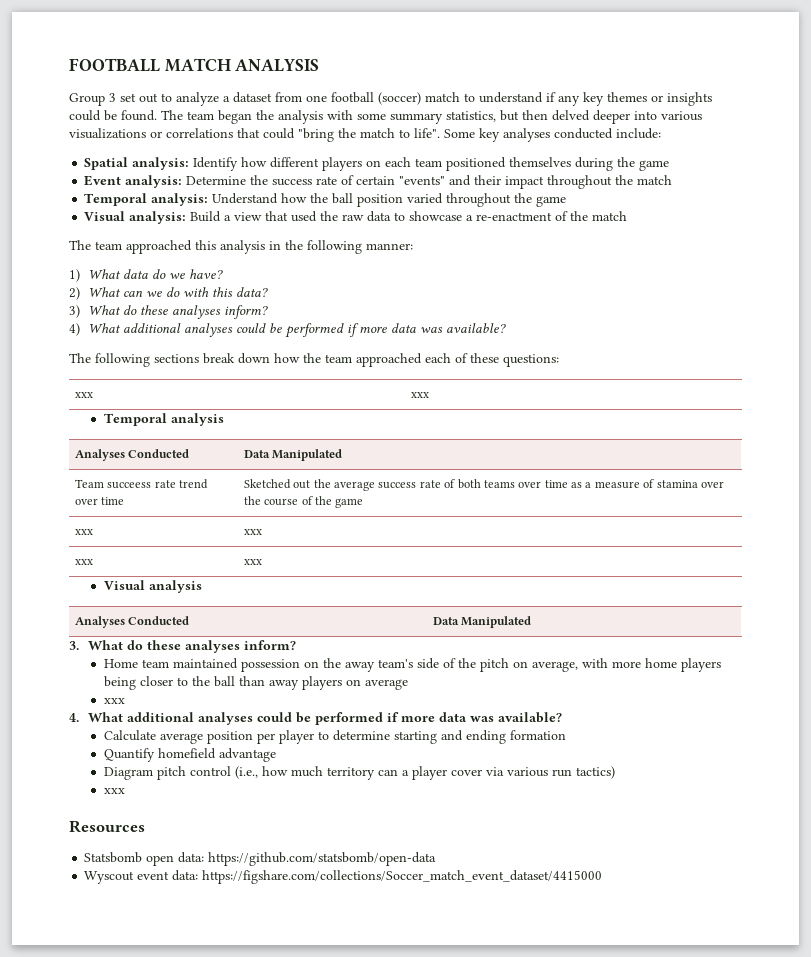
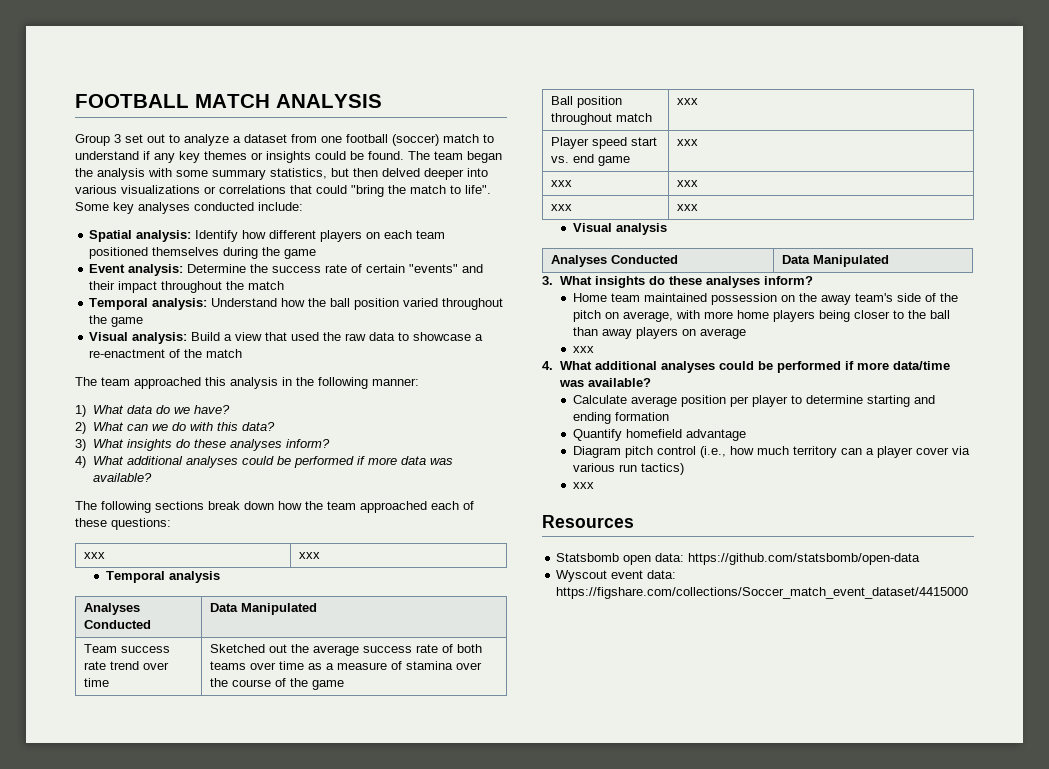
(122, 310) none -> [126,439,172,451] insights
[107,482,152,489] succeess -> [121,646,171,653] success
(364, 503) none -> [551,96,623,108] [551,113,653,125] [677,98,699,105] [551,137,658,149] [551,154,631,166] [677,139,699,146] // Ball position throughout match | xxx // Player speed start vs. end game | xxx
(124, 645) none -> [594,276,645,288] insights
[439,712,468,722] data -> [892,361,950,370] data/time

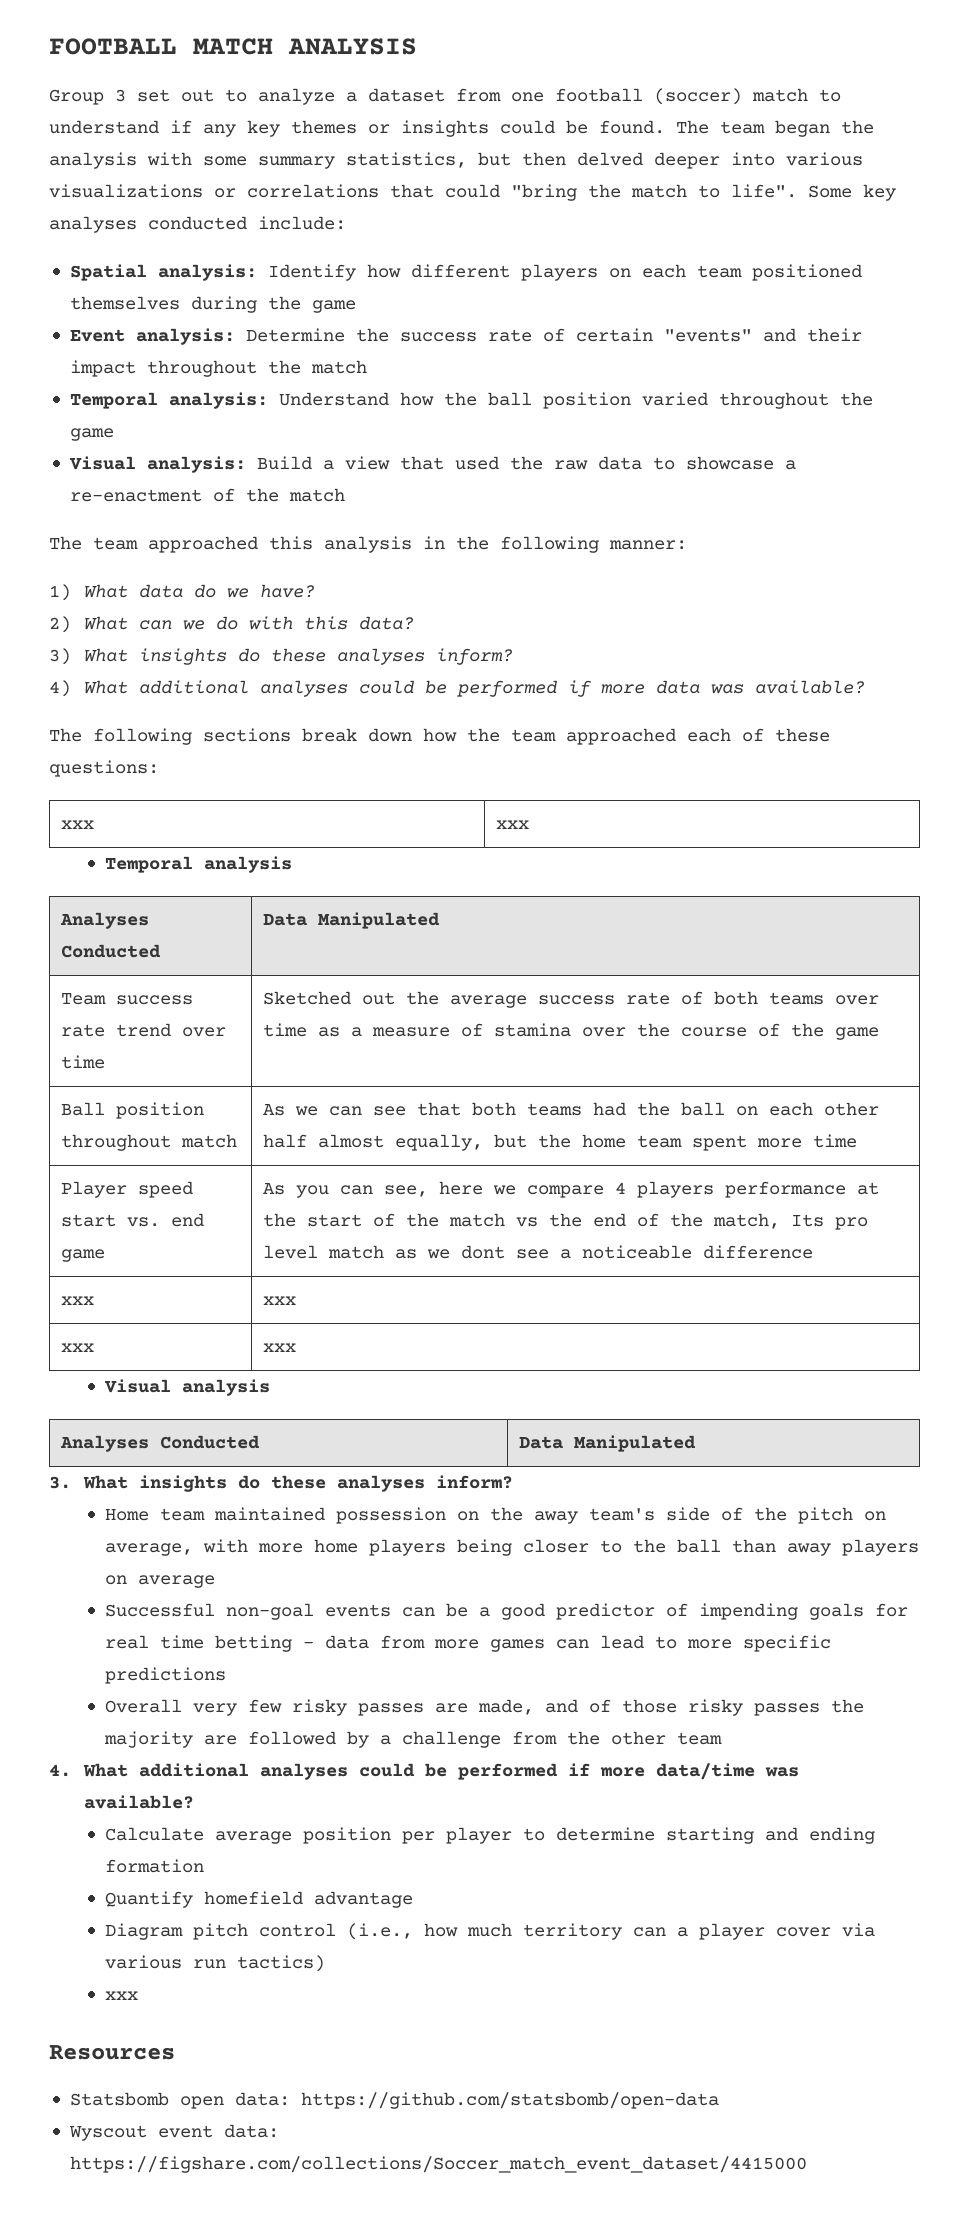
[677,98,699,105] xxx -> [262,1102,879,1116] [262,1134,857,1151] As we can see that both teams had the ball on each other half almost equally, but the home team spent more time
[677,139,699,146] xxx -> [262,1181,879,1198] [262,1213,868,1230] [262,1245,813,1259] As you can see, here we compare 4 players performance at the start of the match vs the end of the match, Its pro level match as we dont see a noticeable difference
[572,346,594,353] xxx -> [105,1603,909,1620] [105,1635,832,1652] [105,1667,227,1684] [105,1699,865,1716] [104,1731,723,1748] Successful non-goal events can be a good predictor of impending goals for real time betting - data from more games can lead to more specific predictions // Overall very few risky passes are made, and of those risky passes the majority are followed by a challenge from the other team

